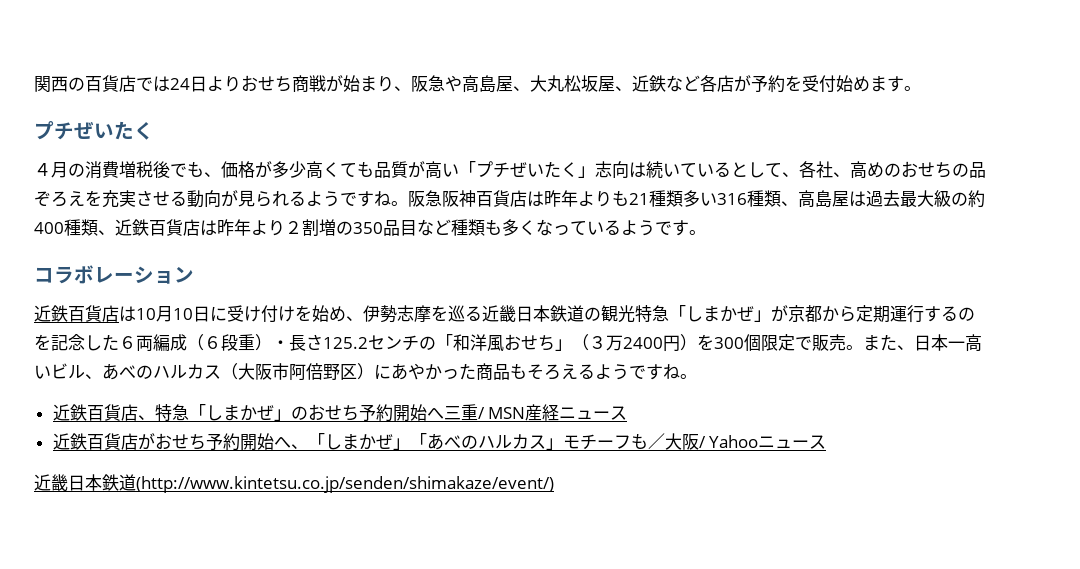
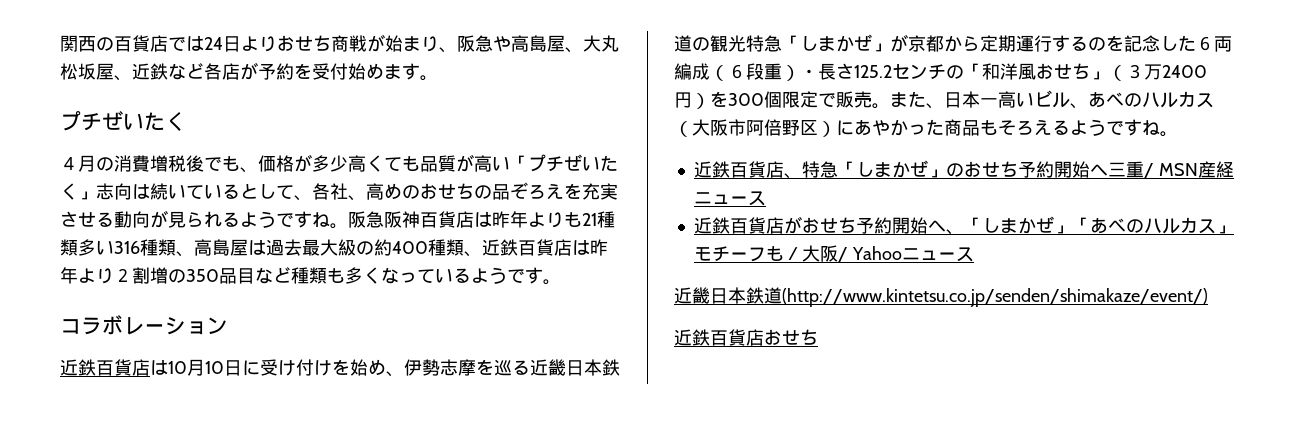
(554, 484) none -> [674,329,818,346] // 近鉄百貨店おせち

